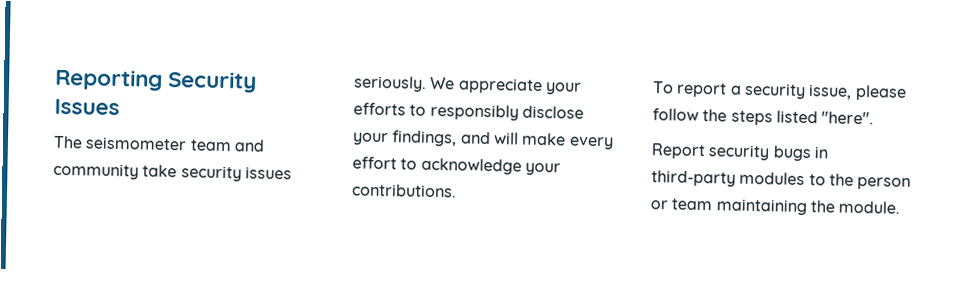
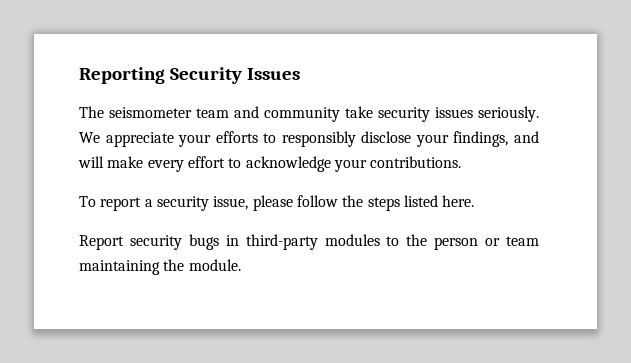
[821,111,875,125] "here". -> [442,195,475,207] here.

